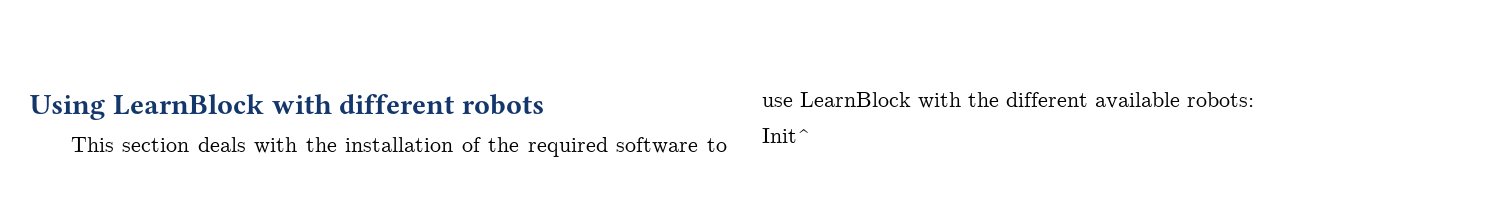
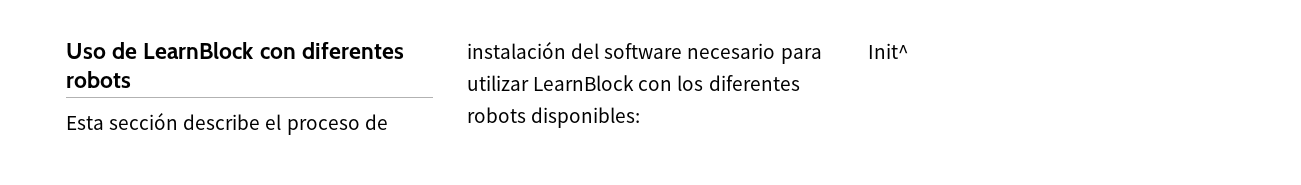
[30,94,545,120] [70,137,727,157] [762,92,1254,109] Using LearnBlock with different robots // This section deals with the installation of the required software to use LearnBlock with the different available robots: -> [66,42,404,59] [66,71,131,88] [66,113,388,135] [467,42,822,64] [467,75,800,91] [467,107,641,128] Uso de LearnBlock con diferentes robots // Esta sección describe el proceso de instalación del software necesario para utilizar LearnBlock con los diferentes robots disponibles:

